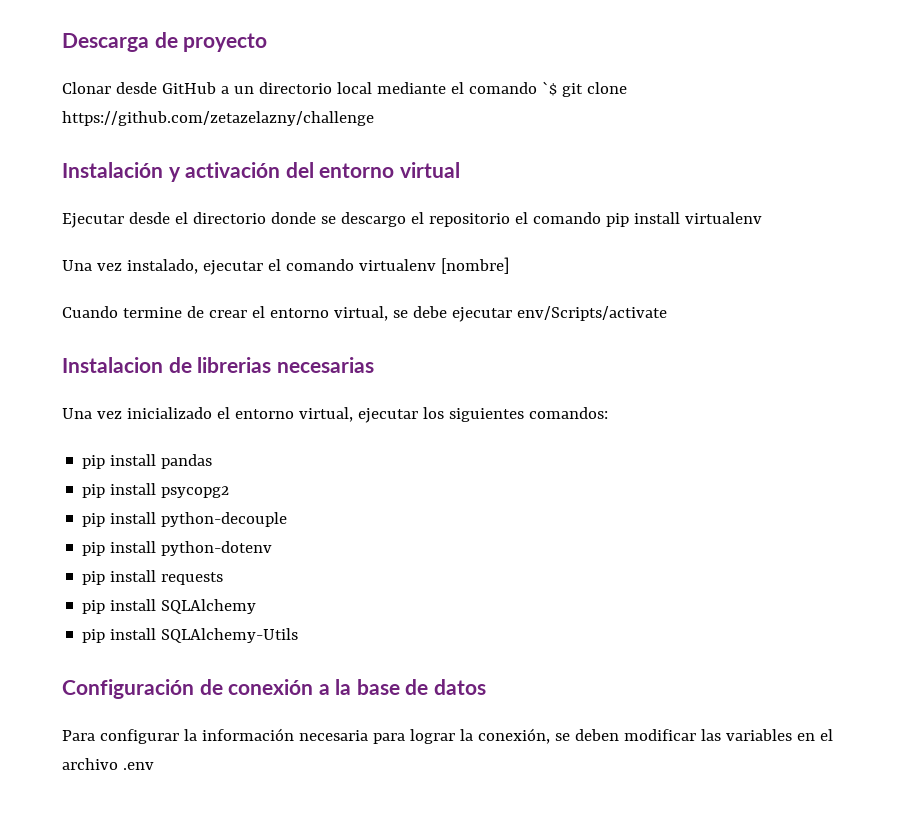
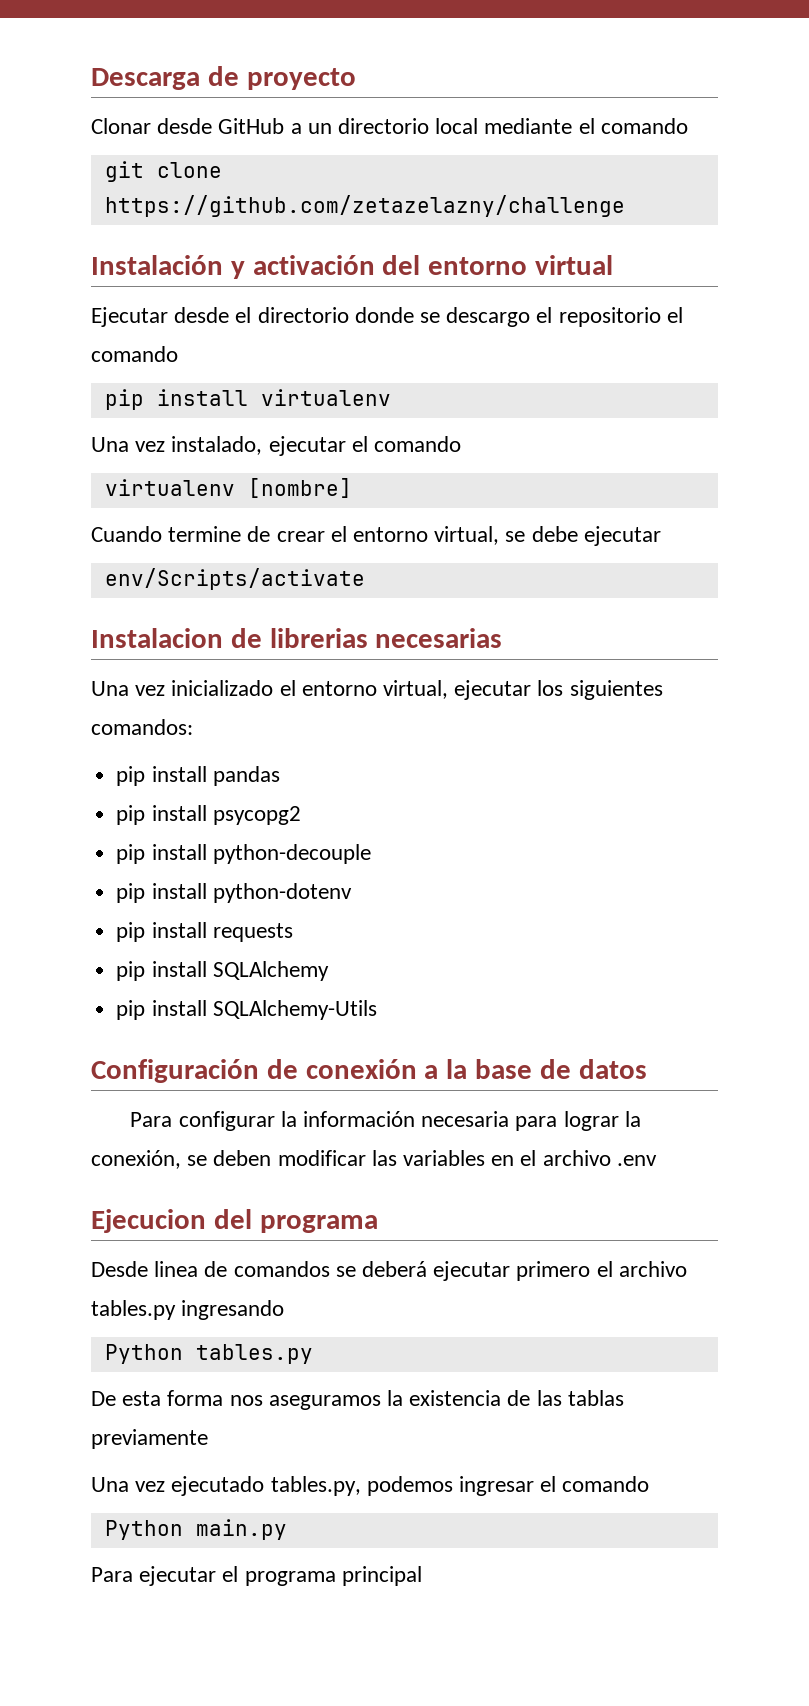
[541,81,557,96] `$ -> (688, 126) //
(601, 218) none -> (178, 354) //
(354, 265) none -> (462, 444) //
(512, 314) none -> (661, 536) //
(154, 766) none -> [91,1209,378,1233] [91,1261,687,1281] [91,1300,285,1320] [104,1344,313,1364] [91,1390,624,1410] [91,1429,208,1449] [91,1476,650,1496] [104,1519,287,1540] [91,1566,422,1586] // Ejecucion del programa // Desde linea de comandos se deberá ejecutar primero el archivo tables.py ingresando // Python tables.py // De esta forma nos aseguramos la existencia de las tablas previamente // Una vez ejecutado tables.py, podemos ingresar el comando // Python main.py // Para ejecutar el programa principal

